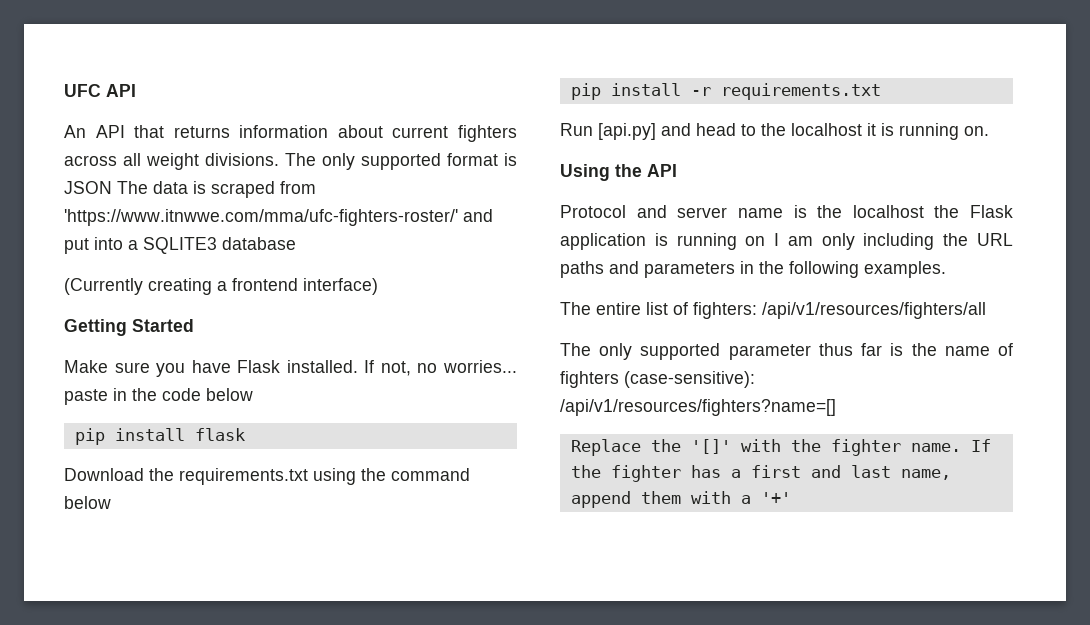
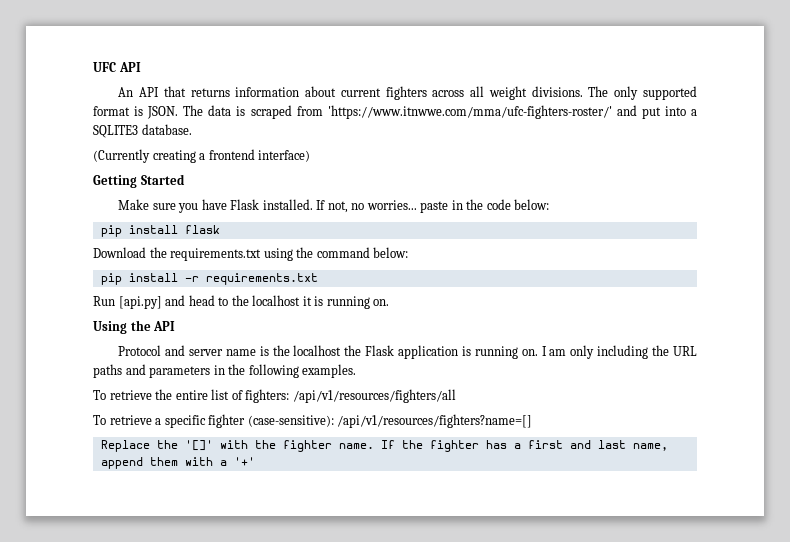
[64,181,112,194] JSON -> [147,106,179,119] JSON.
[222,237,296,250] database -> [141,124,192,135] database.
[206,388,253,401] below -> [514,199,550,210] below:
[64,496,111,509] below -> [373,247,409,258] below:
[745,236,766,246] on -> [521,349,538,356] on.
[560,302,591,315] The -> [93,389,173,400] To retrieve the
[560,343,1013,360] [560,371,619,388] The only supported parameter thus far is the name of fighters -> [93,414,246,428] To retrieve a specific fighter

